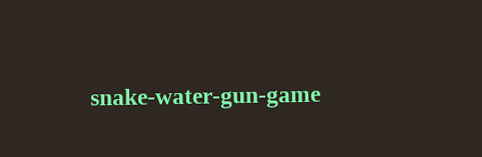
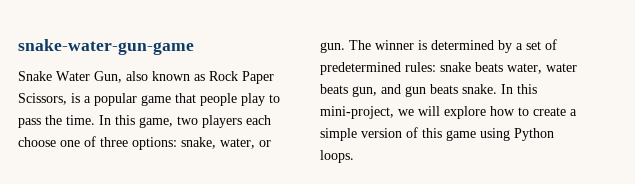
(321, 98) none -> [18,71,274,84] [18,93,280,106] [18,115,271,128] [18,136,271,150] [320,39,557,53] [320,62,577,75] [320,84,537,97] [320,106,577,119] [320,127,554,141] [320,150,354,163] // Snake Water Gun, also known as Rock Paper Scissors, is a popular game that people play to pass the time. In this game, two players each choose one of three options: snake, water, or gun. The winner is determined by a set of predetermined rules: snake beats water, water beats gun, and gun beats snake. In this mini-project, we will explore how to create a simple version of this game using Python loops.

